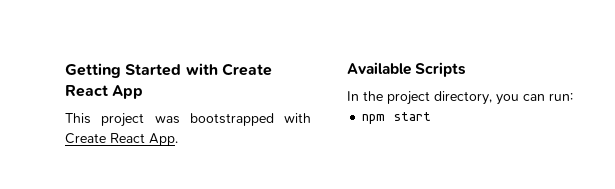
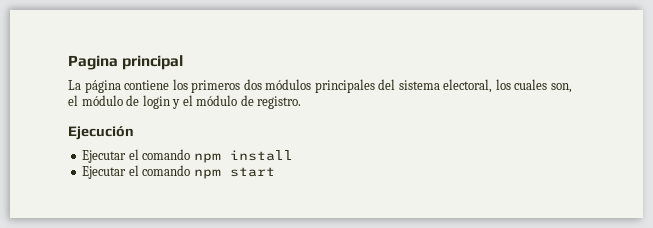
[65,63,272,78] [65,85,144,99] [65,113,311,127] [65,133,178,146] [347,62,467,77] [347,91,573,105] Getting Started with Create React App // This project was bootstrapped with Create React App. // Available Scripts // In the project directory, you can run: // -> [68,55,184,70] [68,79,572,93] [68,95,302,109] [68,126,134,140] [82,149,293,163] [82,165,191,179] Pagina principal // La página contiene los primeros dos módulos principales del sistema electoral, los cuales son, el módulo de login y el módulo de registro. // Ejecución // Ejecutar el comando npm install // Ejecutar el comando

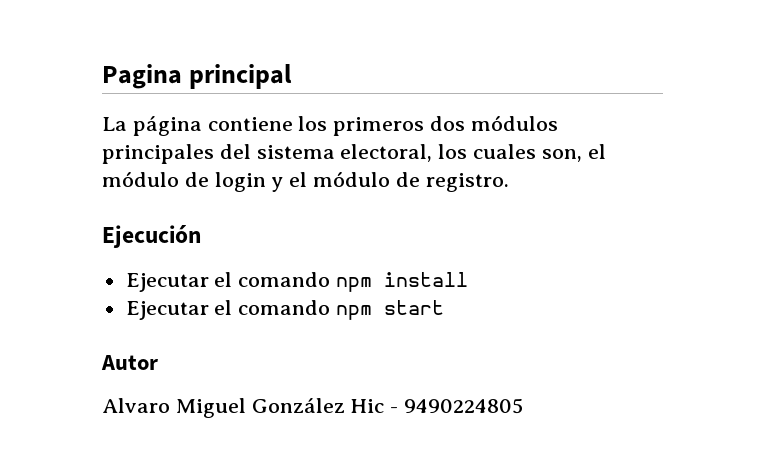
(275, 172) none -> [101,355,158,370] [102,398,524,418] // Autor // Alvaro Miguel González Hic - 9490224805

